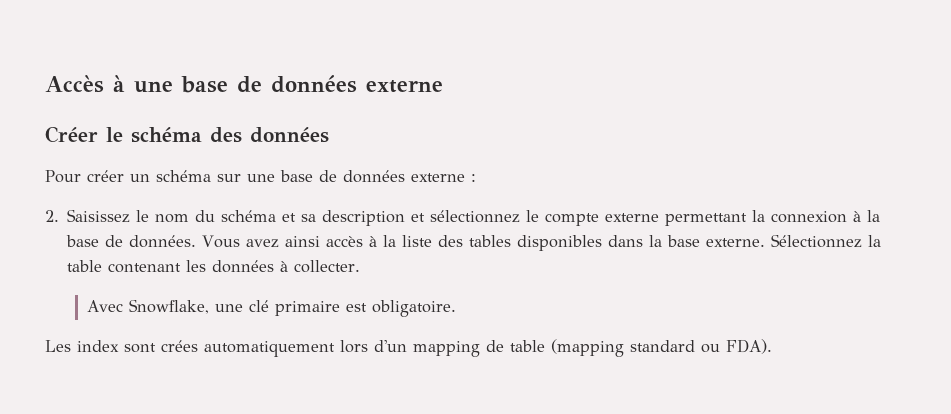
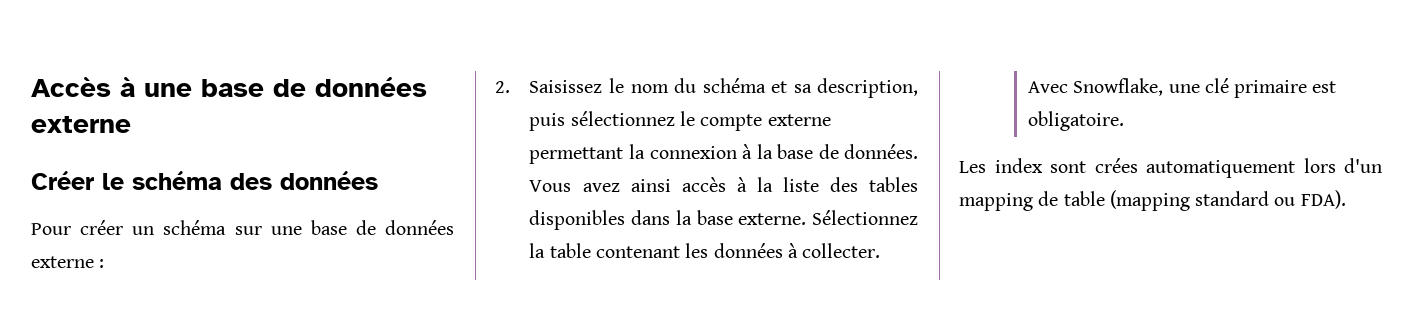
[322,210,426,226] description et -> [817,78,918,98] [529,113,566,131] description, puis

